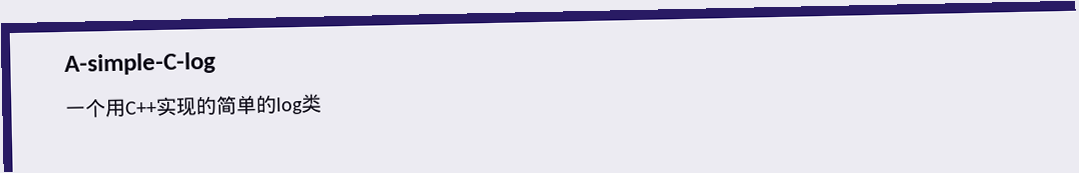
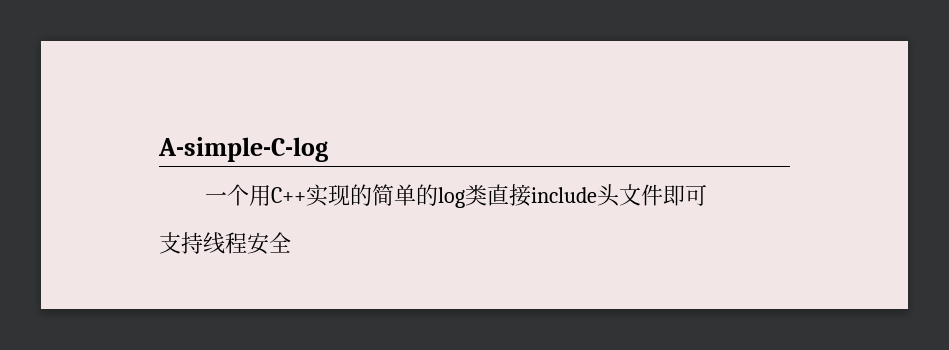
(322, 103) none -> [486,184,707,207] [159,232,291,255] 直接include头文件即可 // 支持线程安全

